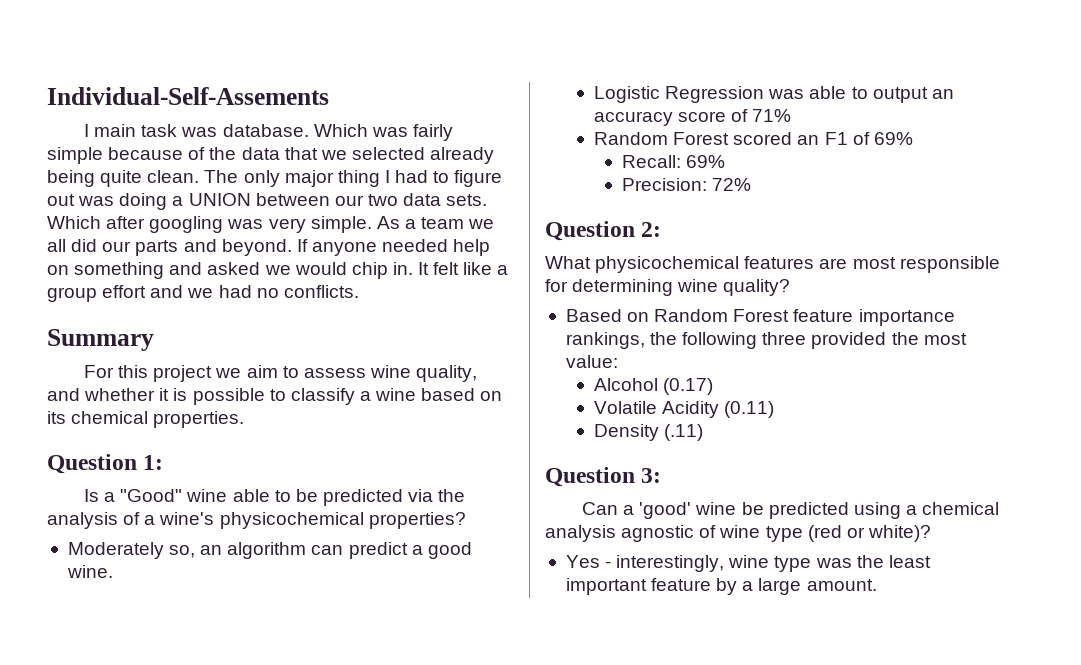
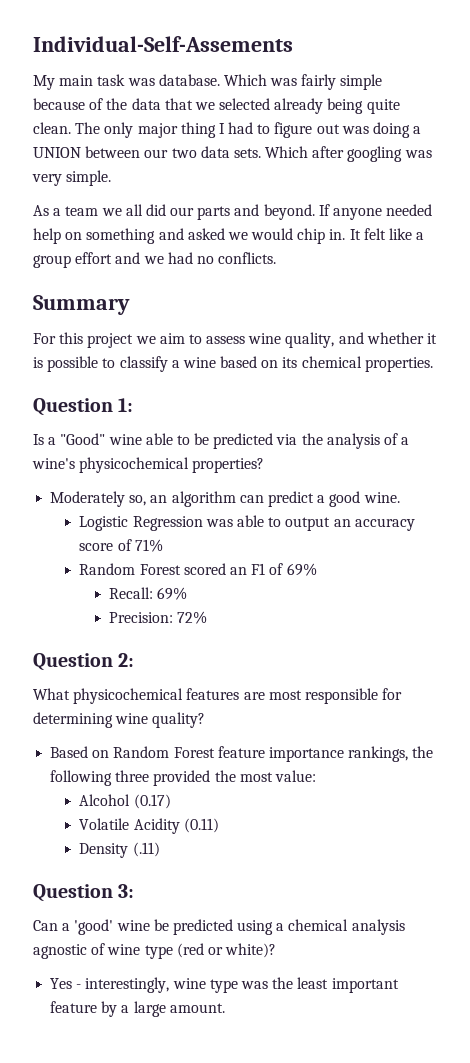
[84,124,90,137] I -> [33,75,55,90] My
(372, 224) none -> (112, 178) //

